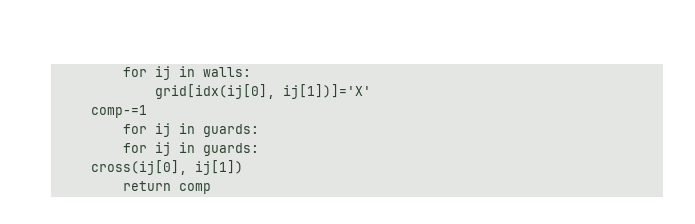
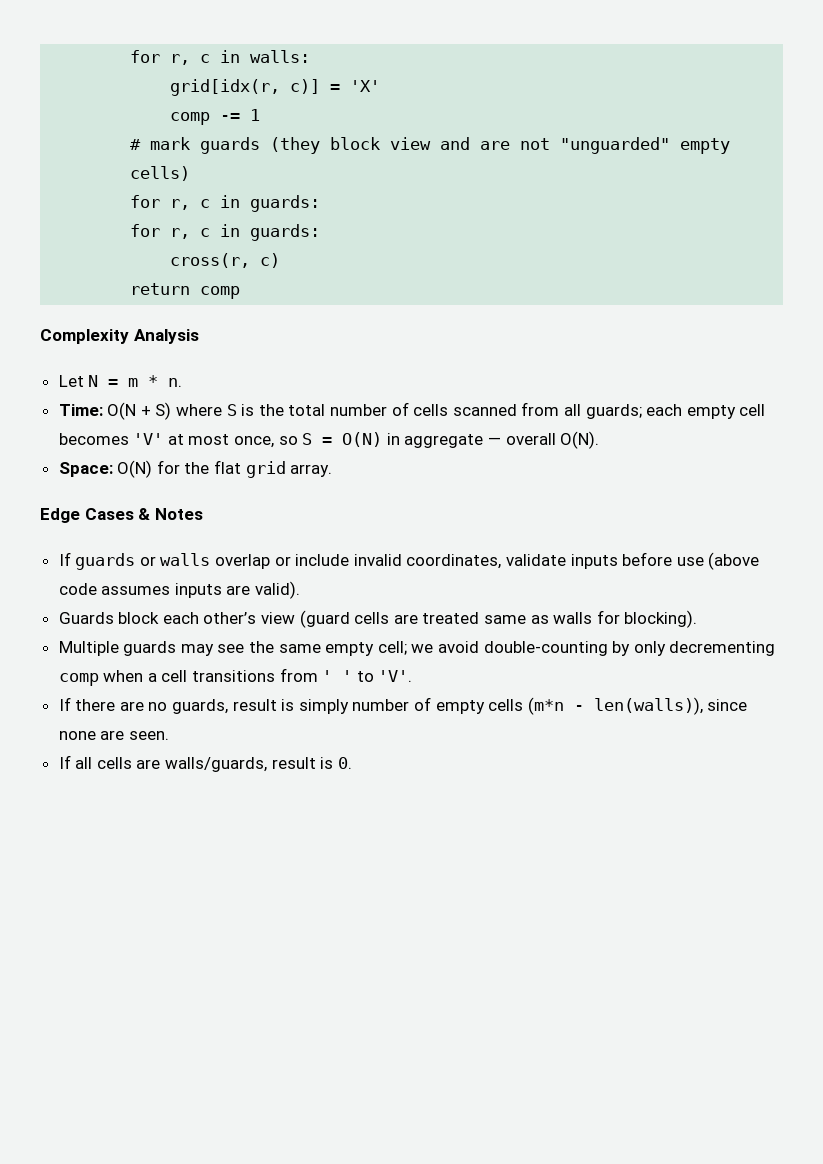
[123,66,172,80] for ij -> [130,50,211,65] for r, c
[155,84,372,99] [91,105,148,118] [123,123,172,137] grid[idx(ij[0], ij[1])]='X' // comp-=1 // for ij -> [170,79,381,96] [170,109,261,125] [130,137,731,154] [130,166,191,181] [130,195,211,210] grid[idx(r, c)] = 'X' // comp -= 1 // # mark guards (they block view and are not "unguarded" empty cells) // for r, c
[155,142,260,156] [91,160,244,175] ij in guards: // cross(ij[0], ij[1]) -> [170,224,321,241] [170,253,281,268] r, c in guards: // cross(r, c)
(212, 188) none -> [40,329,199,344] [58,375,183,387] [58,402,766,420] [58,431,600,449] [58,460,333,478] [40,508,203,523] [58,552,760,570] [58,581,301,599] [58,610,698,628] [58,641,776,656] [58,668,413,686] [58,697,748,715] [58,730,169,740] [58,755,352,772] // Complexity Analysis // Let N = m * n. // Time: O(N + S) where S is the total number of cells scanned from all guards; each empty cell becomes 'V' at most once, so S = O(N) in aggregate — overall O(N). // Space: O(N) for the flat grid array. // Edge Cases & Notes // If guards or walls overlap or include invalid coordinates, validate inputs before use (above code assumes inputs are valid). // Guards block each other’s view (guard cells are treated same as walls for blocking). // Multiple guards may see the same empty cell; we avoid double-counting by only decrementing comp when a cell transitions from ' ' to 'V'. // If there are no guards, result is simply number of empty cells (m*n - len(walls)), since none are seen. // If all cells are walls/guards, result is 0.

